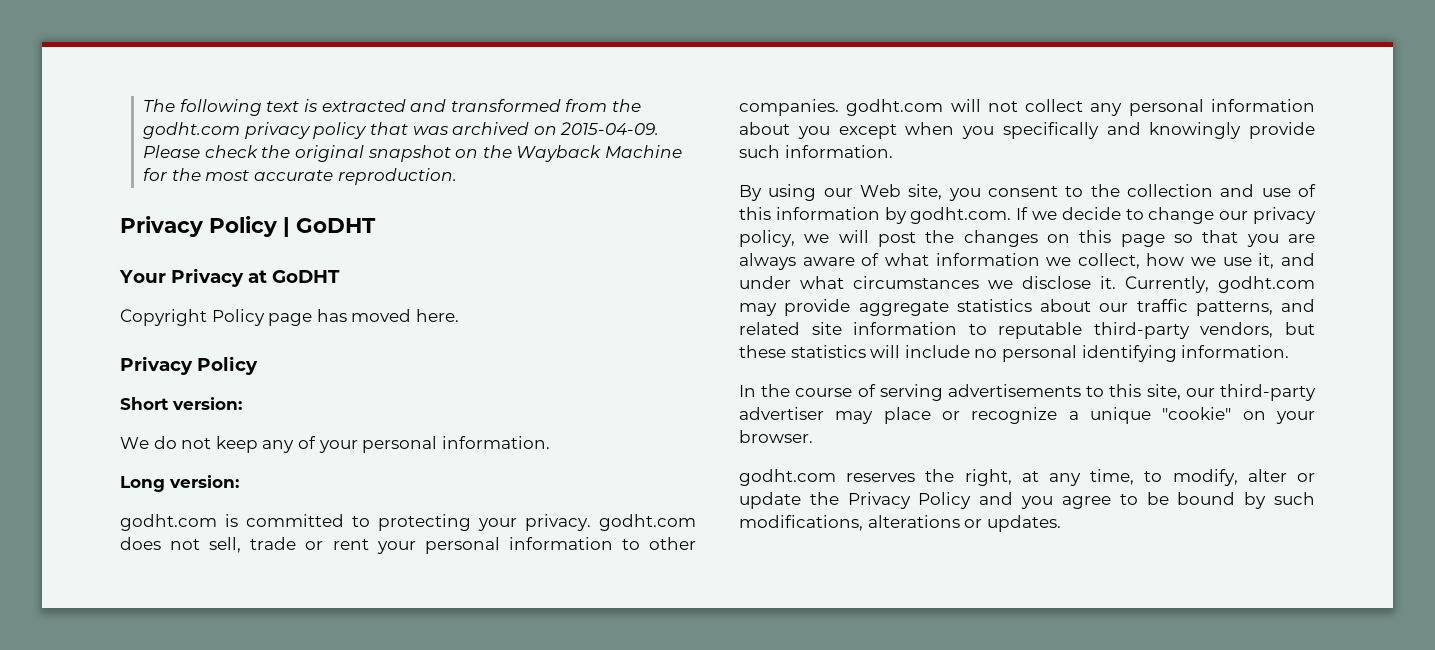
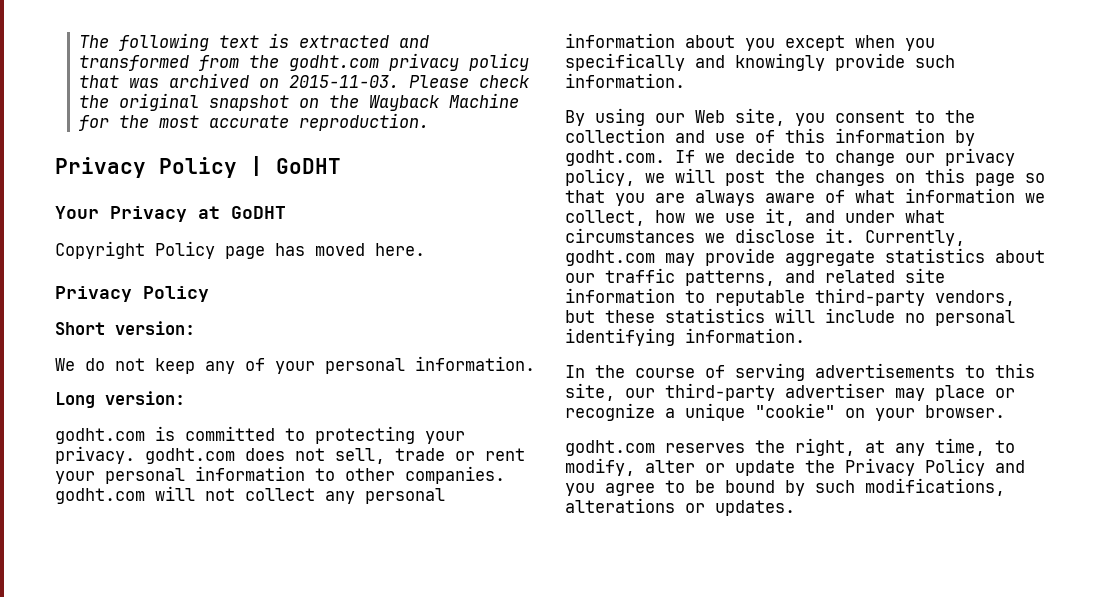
[560,122,660,135] 2015-04-09. -> [288,75,399,88] 2015-11-03.

